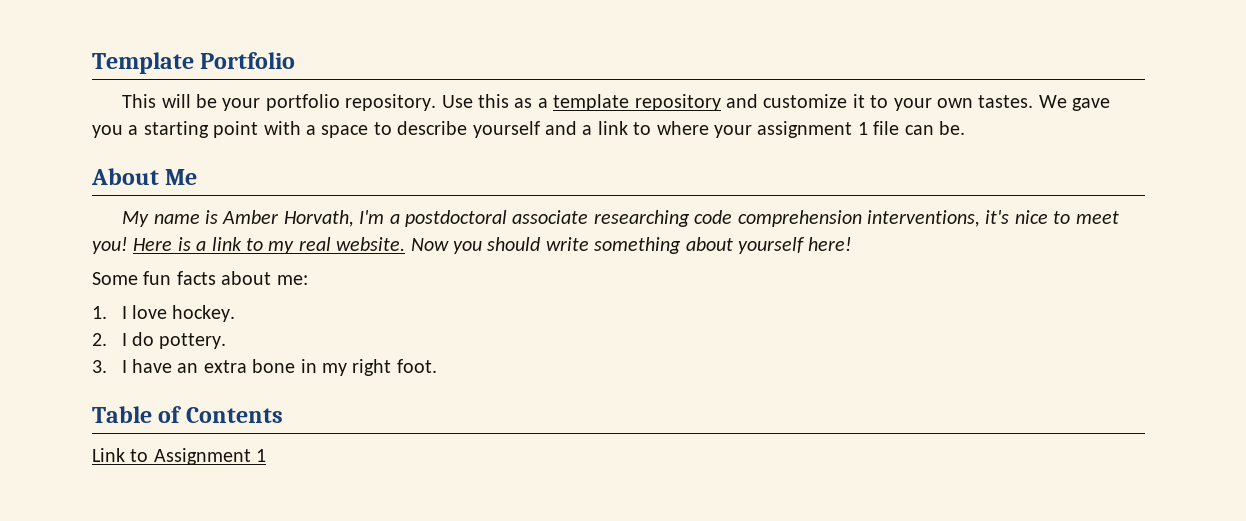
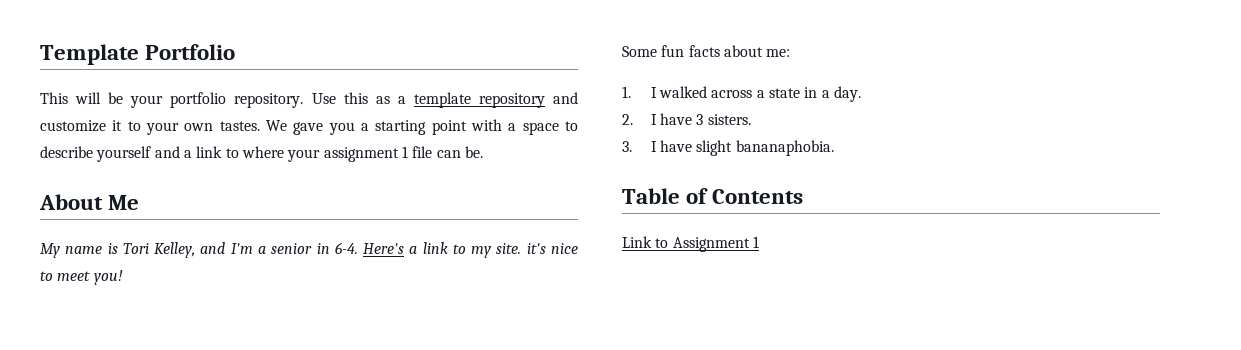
[222,210,981,227] Amber Horvath, I'm a postdoctoral associate researching code comprehension interventions, -> [122,242,522,258] Tori Kelley, and I'm a senior in 6-4. Here's a link to my site.
[133,237,853,254] Here is a link to my real website. Now you should write something about yourself here! -> (123, 277) none
[132,305,236,322] [92,332,227,349] [92,359,437,376] love hockey. // 2. I do pottery. // 3. I have an extra bone in my right foot. -> [658,86,861,102] [622,113,751,125] [622,140,834,156] walked across a state in a day. // 2. I have 3 sisters. // 3. I have slight bananaphobia.

